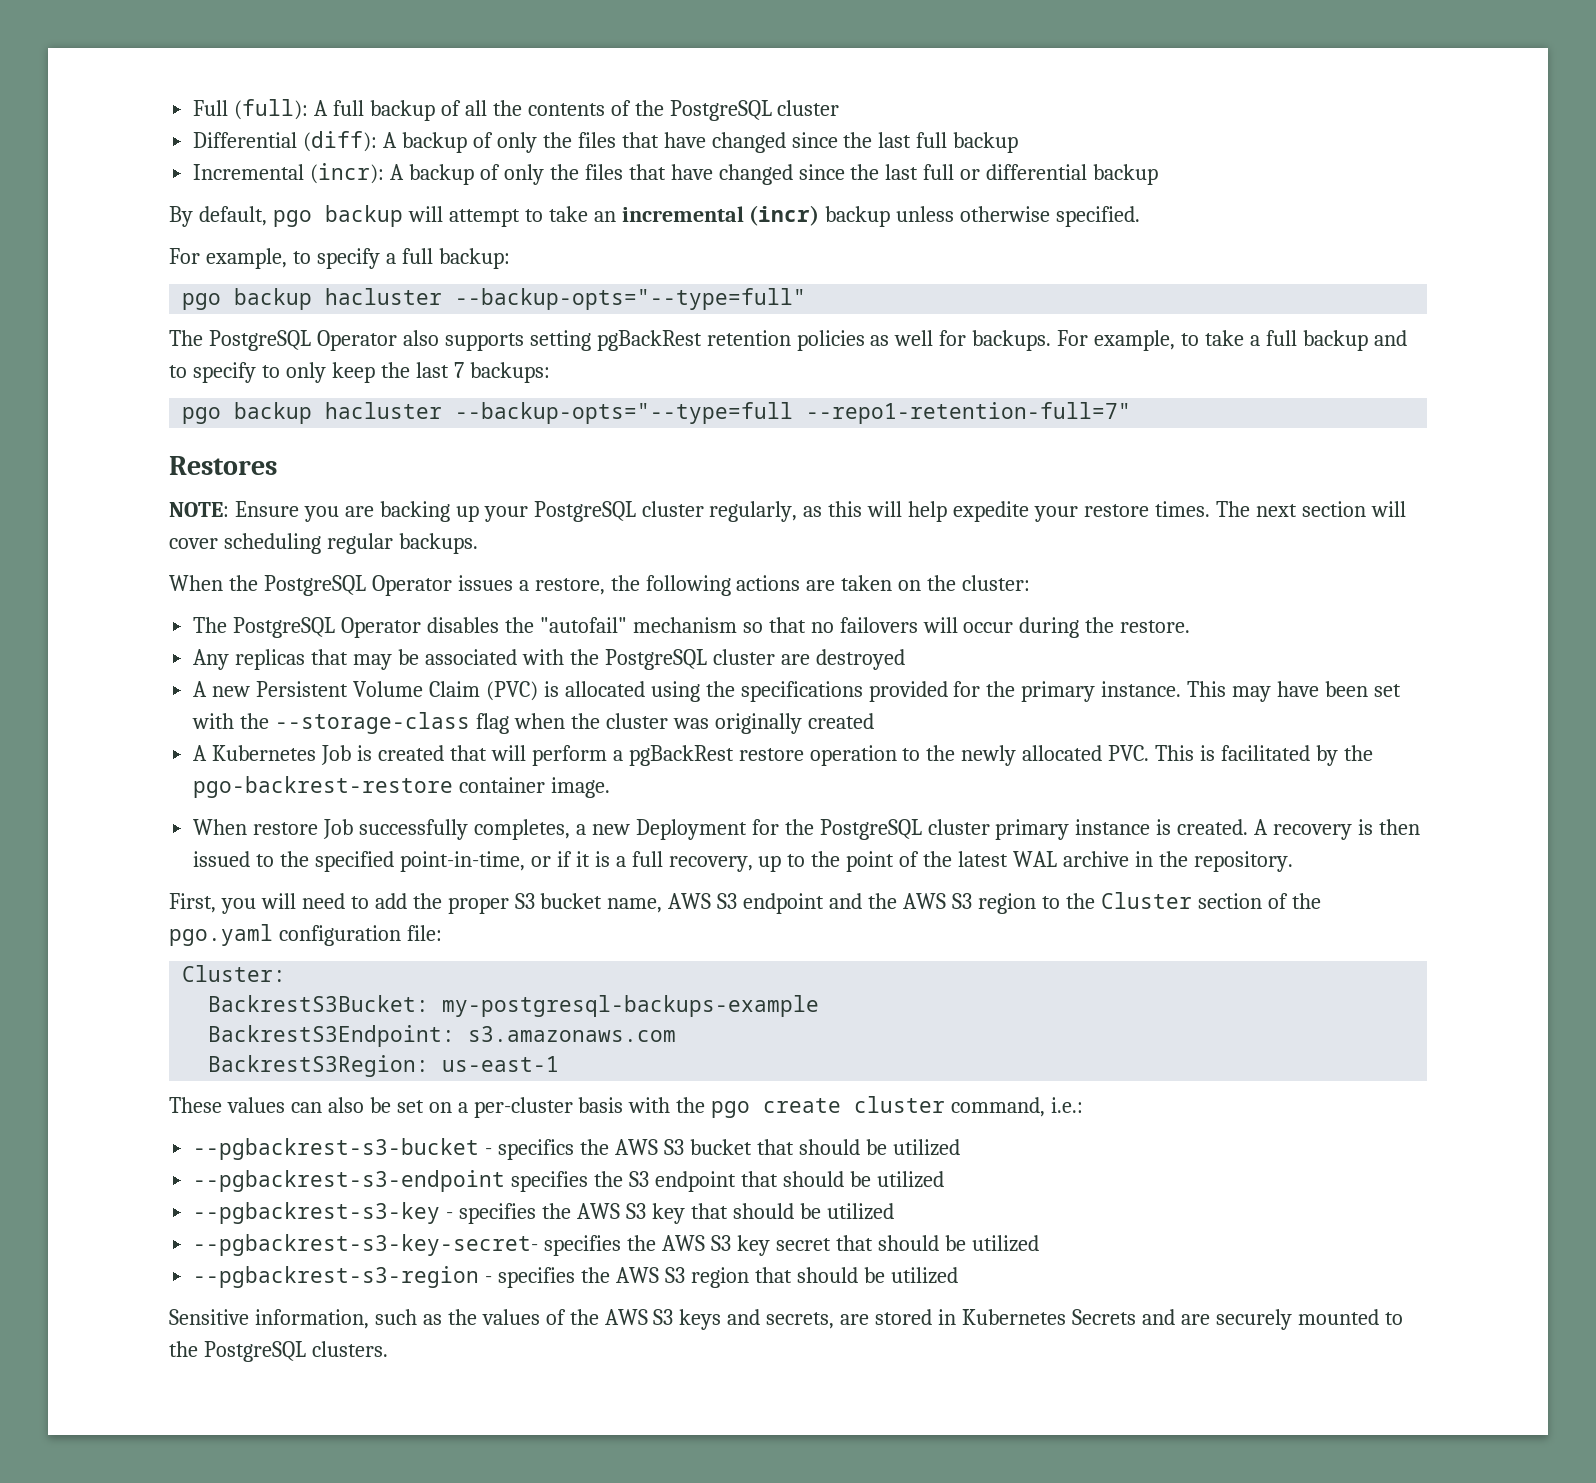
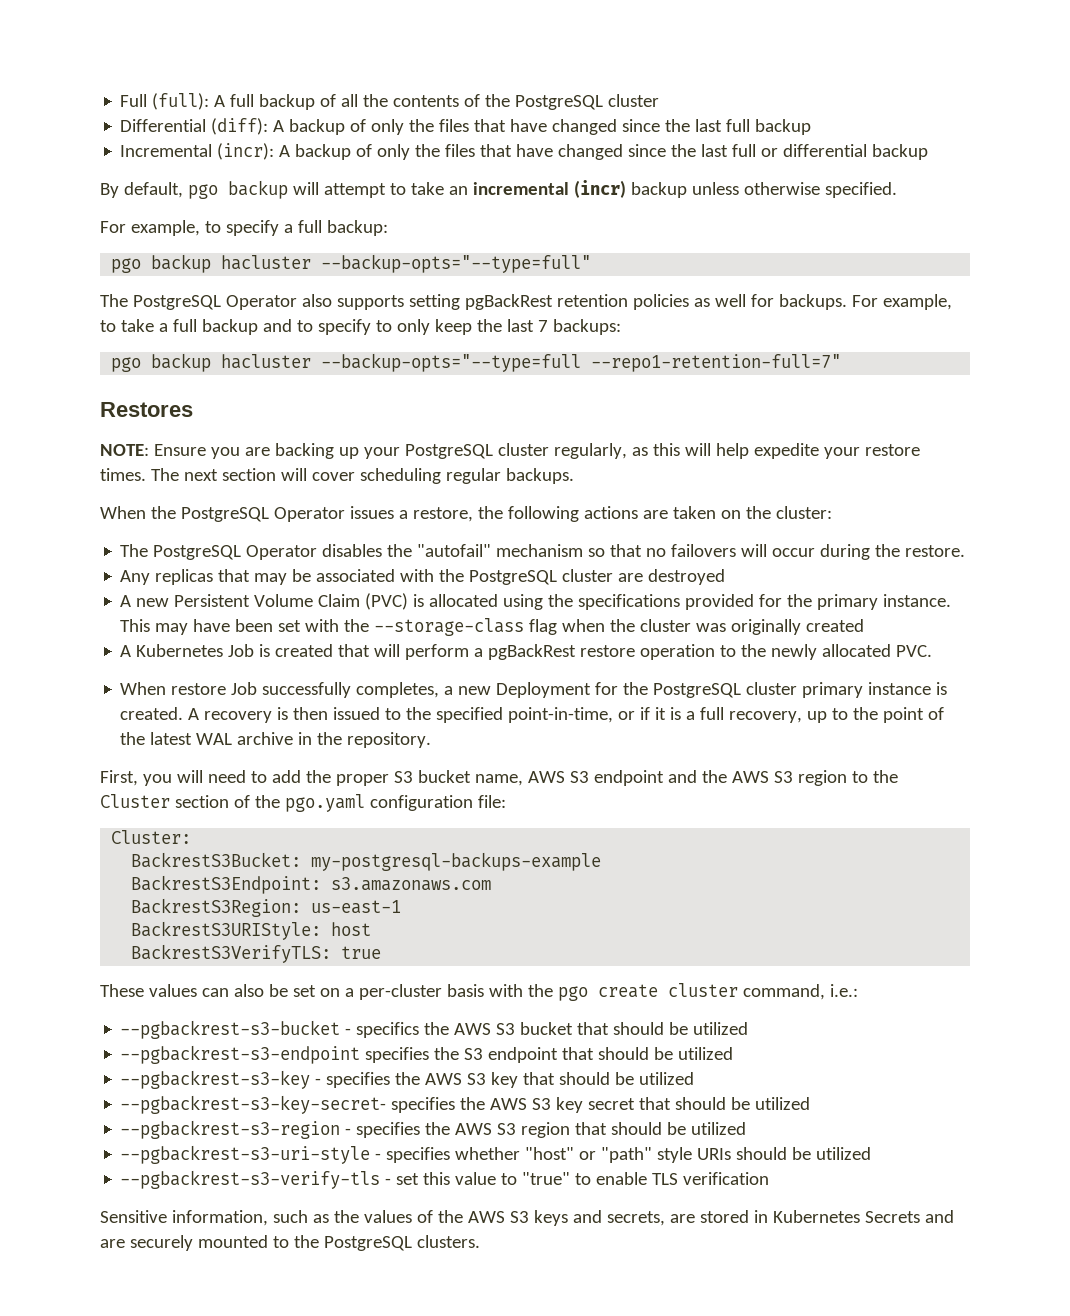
[1155,745,1373,766] [193,776,611,798] This is facilitated by the pgo-backrest-restore container image. -> (933, 651) none
(560, 1064) none -> [131,921,372,940] [131,944,382,963] // BackrestS3URIStyle: host // BackrestS3VerifyTLS: true
(958, 1275) none -> [120,1145,872,1164] [120,1170,770,1189] // --pgbackrest-s3-uri-style - specifies whether "host" or "path" style URIs should be utilized // --pgbackrest-s3-verify-tls - set this value to "true" to enable TLS verification

